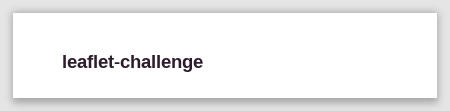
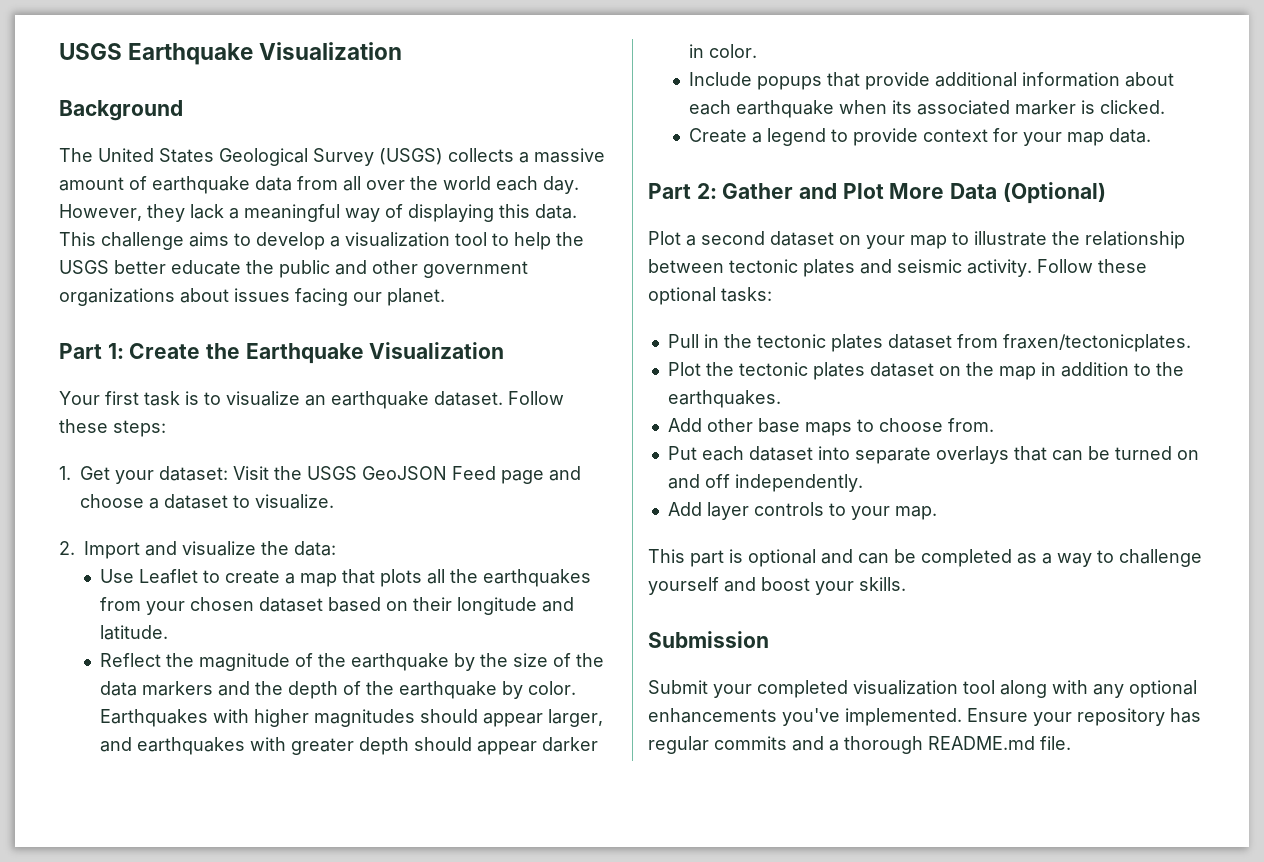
[62,55,203,72] leaflet-challenge -> [59,42,403,65] [59,100,183,121] [59,148,605,166] [59,176,579,194] [59,204,577,222] [59,232,584,250] [59,260,528,278] [59,288,445,306] [59,342,505,364] [59,391,564,409] [59,419,166,437] [59,466,582,484] [80,494,335,509] [59,541,336,559] [100,569,592,587] [100,597,575,615] [100,625,169,640] [100,653,605,671] [100,681,577,699] [100,709,604,727] [100,737,599,755] [689,44,758,58] [689,72,1175,90] [689,100,1166,118] [689,128,1152,146] [648,182,1106,204] [648,231,1185,249] [648,259,1147,277] [648,287,772,305] [667,334,1191,352] [667,362,1184,380] [667,390,781,408] [667,418,994,436] [667,446,1199,464] [667,474,863,492] [667,502,937,520] [648,549,1202,567] [648,577,906,595] [648,631,769,648] [648,680,1197,698] [648,708,1201,726] [648,736,1071,754] USGS Earthquake Visualization // Background // The United States Geological Survey (USGS) collects a massive amount of earthquake data from all over the world each day. However, they lack a meaningful way of displaying this data. This challenge aims to develop a visualization tool to help the USGS better educate the public and other government organizations about issues facing our planet. // Part 1: Create the Earthquake Visualization // Your first task is to visualize an earthquake dataset. Follow these steps: // 1. Get your dataset: Visit the USGS GeoJSON Feed page and choose a dataset to visualize. // 2. Import and visualize the data: // Use Leaflet to create a map that plots all the earthquakes from your chosen dataset based on their longitude and latitude. // Reflect the magnitude of the earthquake by the size of the data markers and the depth of the earthquake by color. Earthquakes with higher magnitudes should appear larger, and earthquakes with greater depth should appear darker in color. // Include popups that provide additional information about each earthquake when its associated marker is clicked. // Create a legend to provide context for your map data. // Part 2: Gather and Plot More Data (Optional) // Plot a second dataset on your map to illustrate the relationship between tectonic plates and seismic activity. Follow these optional tasks: // Pull in the tectonic plates dataset from fraxen/tectonicplates. // Plot the tectonic plates dataset on the map in addition to the earthquakes. // Add other base maps to choose from. // Put each dataset into separate overlays that can be turned on and off independently. // Add layer controls to your map. // This part is optional and can be completed as a way to challenge yourself and boost your skills. // Submission // Submit your completed visualization tool along with any optional enhancements you've implemented. Ensure your repository has regular commits and a thorough README.md file.

